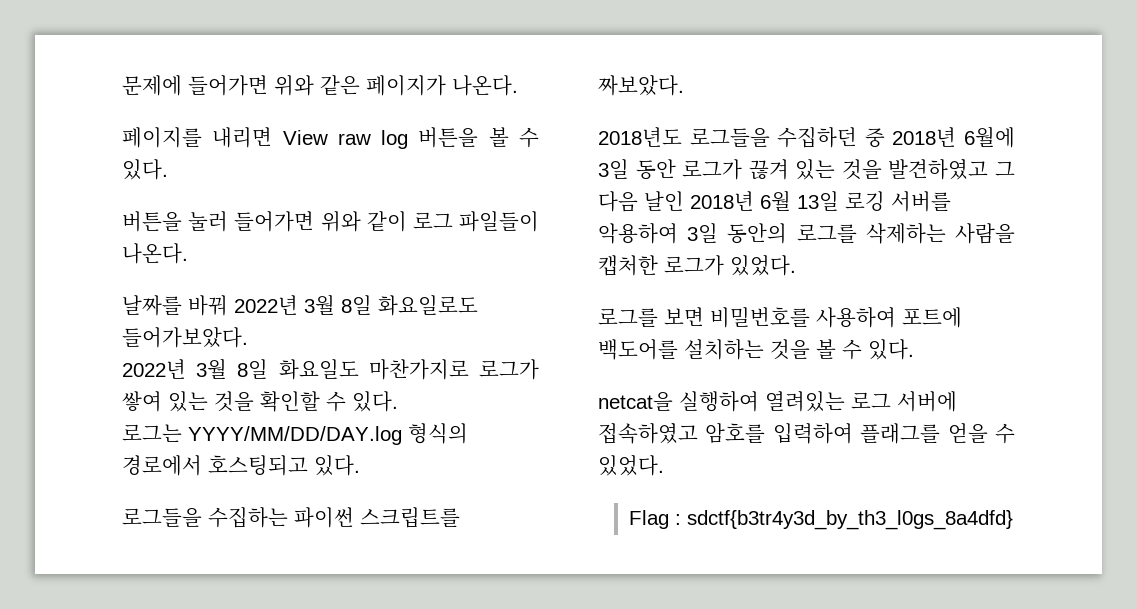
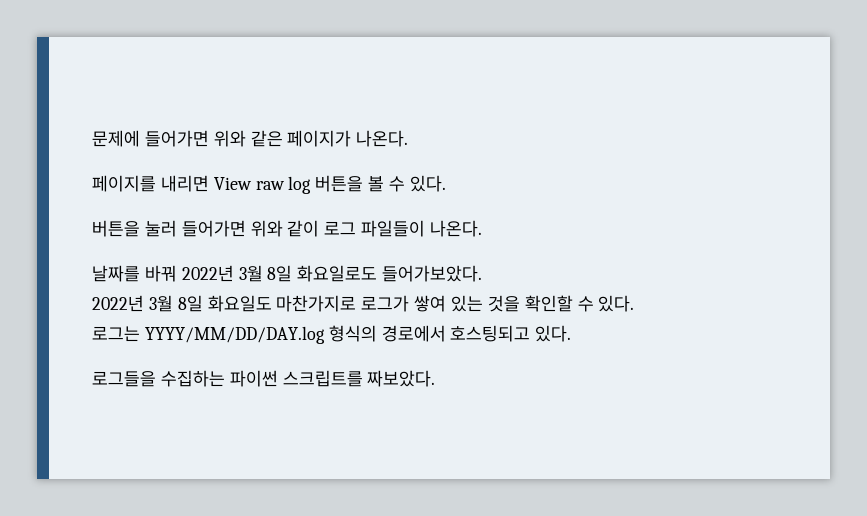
[598,126,1015,148] [598,159,1015,180] [598,190,951,212] [598,223,1015,244] [598,255,796,276] [598,307,962,328] [598,339,914,360] [598,391,957,412] [598,422,1015,444] [598,455,664,476] [628,510,1013,530] // 2018년도 로그들을 수집하던 중 2018년 6월에 3일 동안 로그가 끊겨 있는 것을 발견하였고 그 다음 날인 2018년 6월 13일 로깅 서버를 악용하여 3일 동안의 로그를 삭제하는 사람을 캡처한 로그가 있었다. // 로그를 보면 비밀번호를 사용하여 포트에 백도어를 설치하는 것을 볼 수 있다. // netcat을 실행하여 열려있는 로그 서버에 접속하였고 암호를 입력하여 플래그를 얻을 수 있었다. // Flag : sdctf{b3tr4y3d_by_th3_l0gs_8a4dfd} -> (436, 378) none

